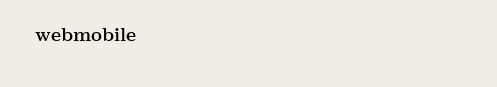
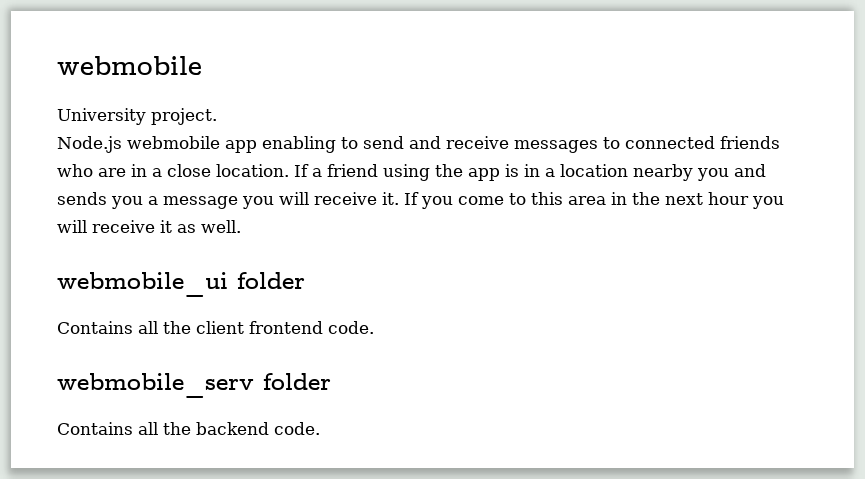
[35,28,136,41] webmobile -> [57,56,202,75] [57,108,217,125] [57,136,780,153] [57,164,766,181] [57,192,784,209] [57,220,241,233] [57,272,305,297] [57,321,374,334] [57,373,331,398] [57,422,320,435] webmobile // University project. // Node.js webmobile app enabling to send and receive messages to connected friends who are in a close location. If a friend using the app is in a location nearby you and sends you a message you will receive it. If you come to this area in the next hour you will receive it as well. // webmobile_ui folder // Contains all the client frontend code. // webmobile_serv folder // Contains all the backend code.

